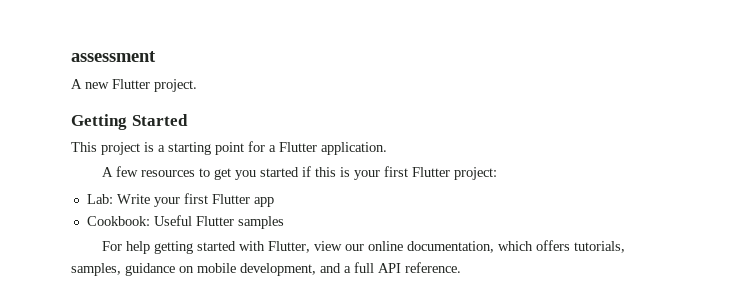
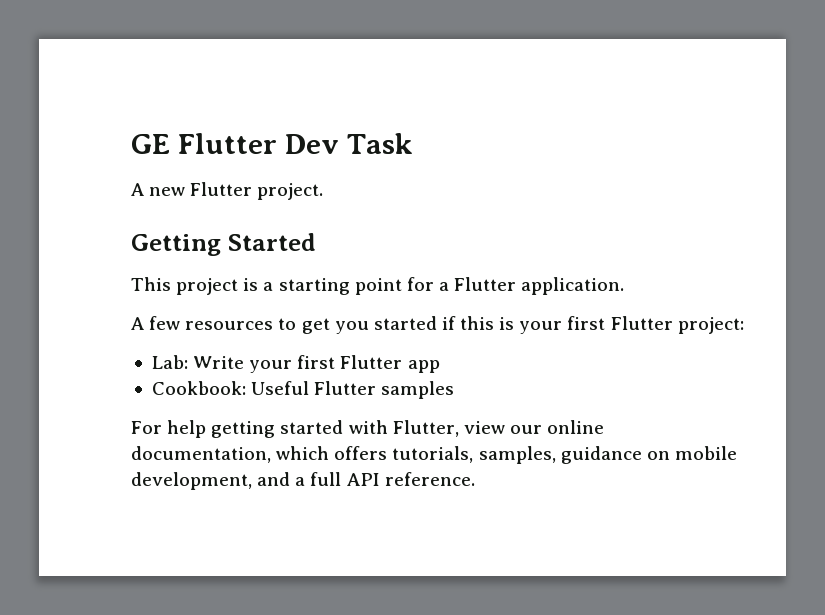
[71,51,156,62] assessment -> [131,133,413,154] GE Flutter Dev Task

